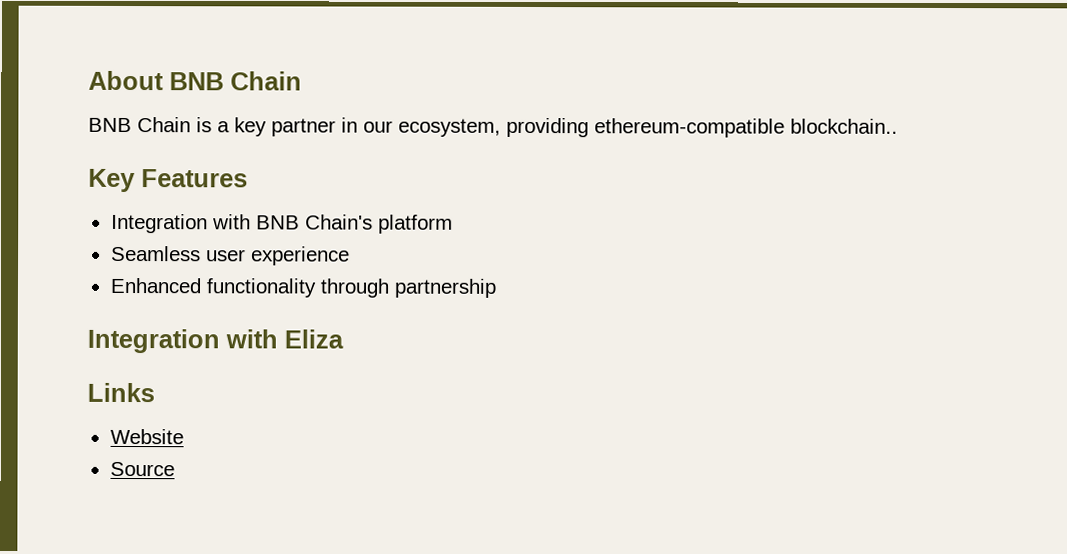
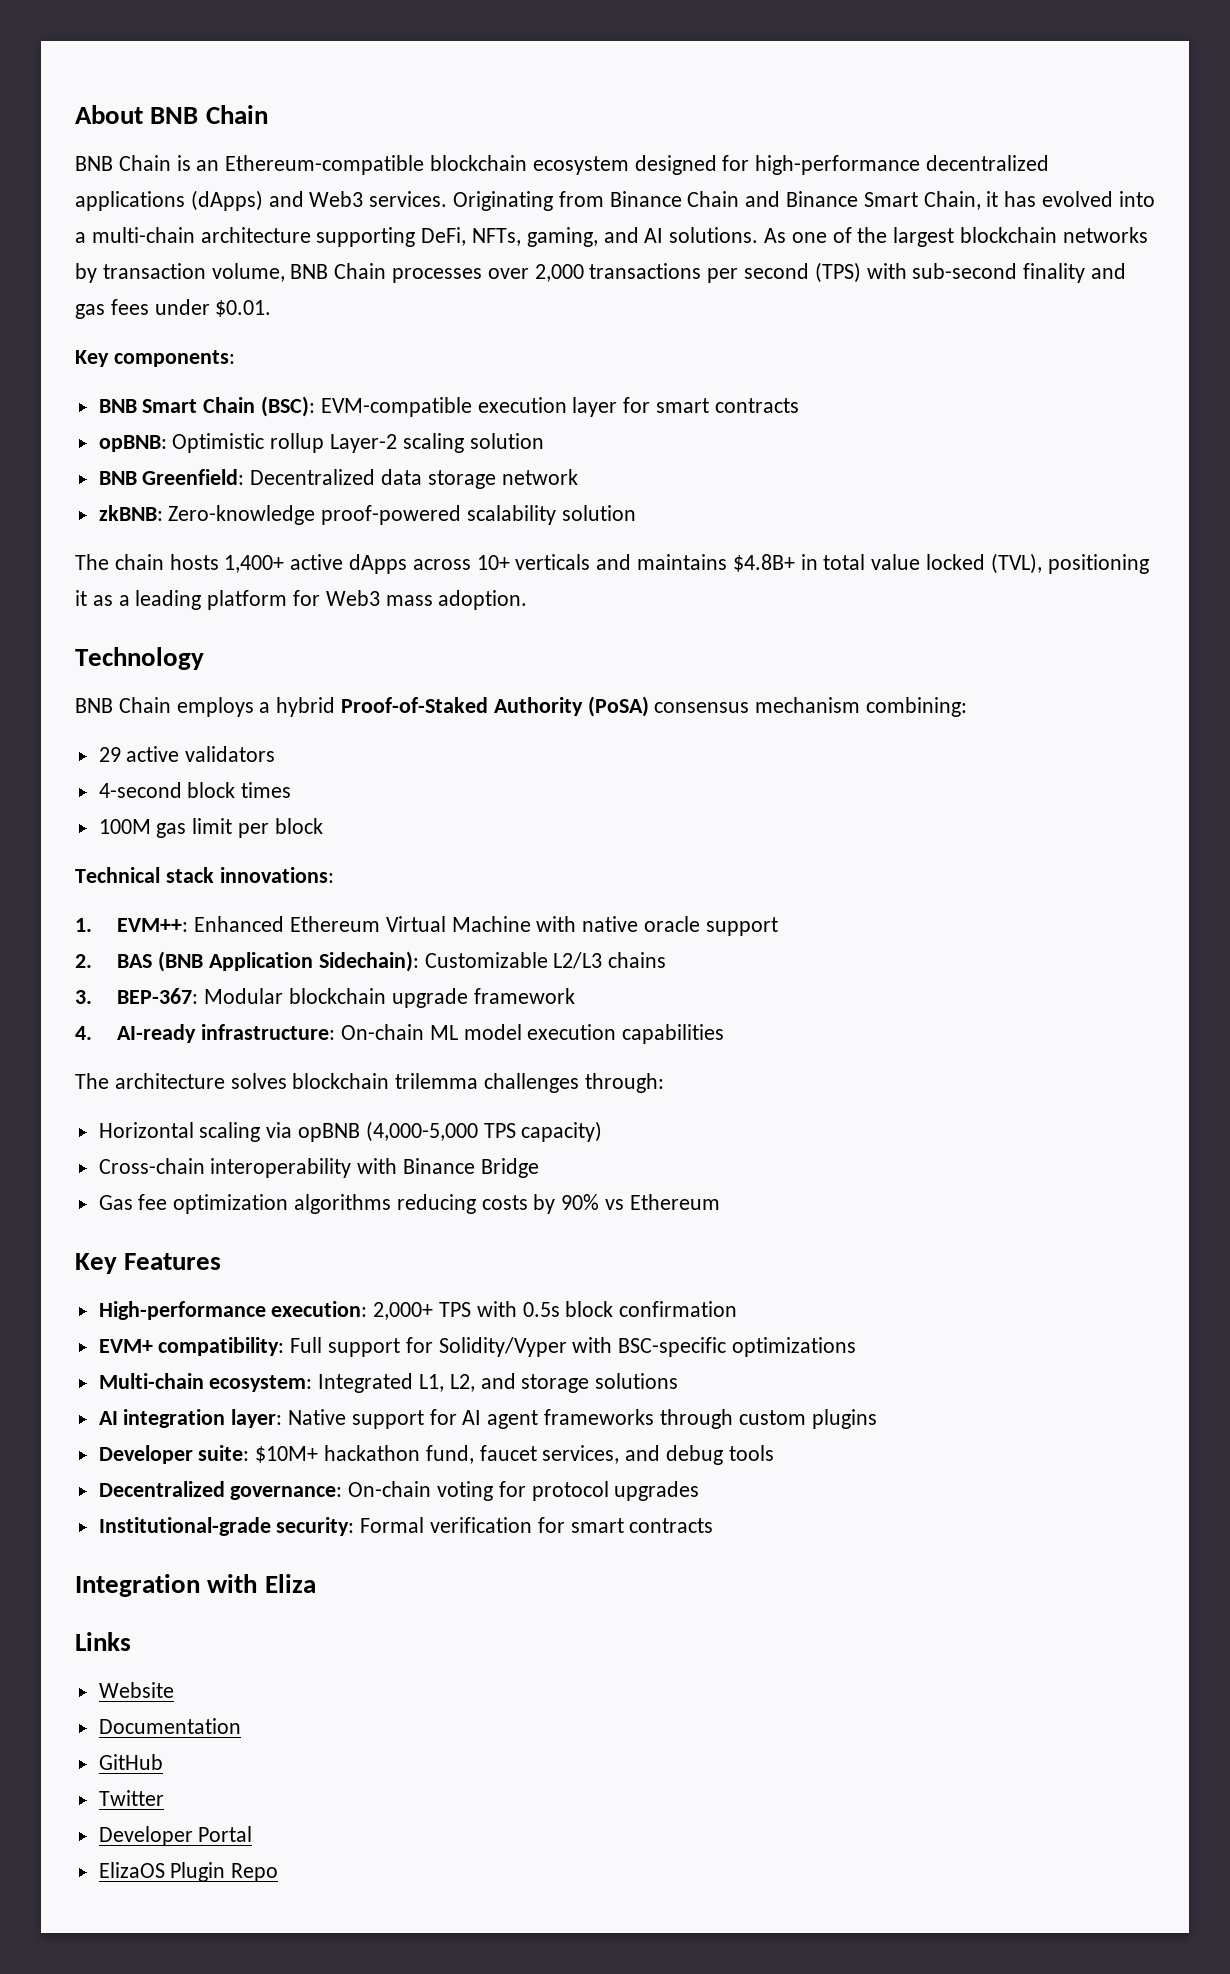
[217,117,898,138] [88,168,248,193] [110,213,453,234] [110,245,350,266] [109,277,496,298] a key partner in our ecosystem, providing ethereum-compatible blockchain.. // Key Features // Integration with BNB Chain's platform // Seamless user experience // Enhanced functionality through partnership -> [196,155,1050,175] [75,190,1155,211] [75,227,1148,247] [75,262,1127,283] [75,299,272,319] [75,350,235,367] [98,396,799,417] [98,433,544,453] [98,469,578,489] [98,505,636,525] [75,553,1149,574] [75,590,528,610] [75,647,204,670] [75,696,968,717] [98,746,276,762] [98,782,292,798] [98,818,323,838] [75,867,334,883] [75,916,778,936] [75,951,667,972] [75,988,575,1008] [75,1024,725,1044] [75,1073,664,1093] [98,1121,603,1142] [98,1158,539,1178] [98,1194,720,1214] [75,1253,222,1274] [98,1301,738,1320] [98,1337,857,1357] [98,1373,679,1393] [98,1409,877,1429] [98,1445,774,1465] [98,1481,700,1501] [98,1517,714,1536] an Ethereum-compatible blockchain ecosystem designed for high-performance decentralized applications (dApps) and Web3 services. Originating from Binance Chain and Binance Smart Chain, it has evolved into a multi-chain architecture supporting DeFi, NFTs, gaming, and AI solutions. As one of the largest blockchain networks by transaction volume, BNB Chain processes over 2,000 transactions per second (TPS) with sub-second finality and gas fees under $0.01. // Key components: // BNB Smart Chain (BSC): EVM-compatible execution layer for smart contracts // opBNB: Optimistic rollup Layer-2 scaling solution // BNB Greenfield: Decentralized data storage network // zkBNB: Zero-knowledge proof-powered scalability solution // The chain hosts 1,400+ active dApps across 10+ verticals and maintains $4.8B+ in total value locked (TVL), positioning it as a leading platform for Web3 mass adoption. // Technology // BNB Chain employs a hybrid Proof-of-Staked Authority (PoSA) consensus mechanism combining: // 29 active validators // 4-second block times // 100M gas limit per block // Technical stack innovations: // 1. EVM++: Enhanced Ethereum Virtual Machine with native oracle support // 2. BAS (BNB Application Sidechain): Customizable L2/L3 chains // 3. BEP-367: Modular blockchain upgrade framework // 4. AI-ready infrastructure: On-chain ML model execution capabilities // The architecture solves blockchain trilemma challenges through: // Horizontal scaling via opBNB (4,000-5,000 TPS capacity) // Cross-chain interoperability with Binance Bridge // Gas fee optimization algorithms reducing costs by 90% vs Ethereum // Key Features // High-performance execution: 2,000+ TPS with 0.5s block confirmation // EVM+ compatibility: Full support for Solidity/Vyper with BSC-specific optimizations // Multi-chain ecosystem: Integrated L1, L2, and storage solutions // AI integration layer: Native support for AI agent frameworks through custom plugins // Developer suite: $10M+ hackathon fund, faucet services, and debug tools // Decentralized governance: On-chain voting for protocol upgrades // Institutional-grade security: Formal verification for smart contracts
[109,461,175,477] Source -> [98,1718,241,1734] [98,1754,163,1770] [98,1790,164,1806] [98,1826,253,1846] [98,1862,279,1882] Documentation // GitHub // Twitter // Developer Portal // ElizaOS Plugin Repo

